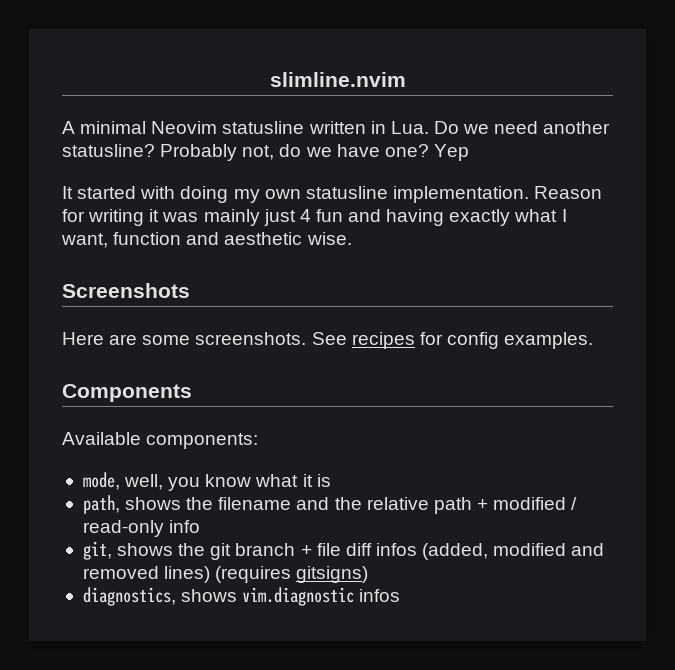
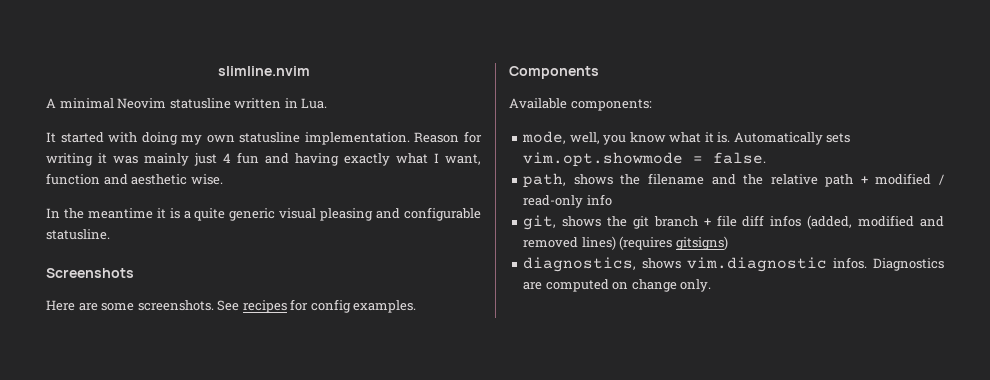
[433,121,611,134] [62,144,469,161] Do we need another statusline? Probably not, do we have one? Yep -> (328, 103) none
(352, 238) none -> [46,207,482,221] [46,229,110,240] // In the meantime it is a quite generic visual pleasing and configurable statusline.
[316,474,331,487] is -> [717,132,851,145] [523,152,767,167] is. Automatically sets vim.opt.showmode = false.
[359,589,401,602] infos -> [833,257,944,271] [523,279,712,292] infos. Diagnostics are computed on change only.

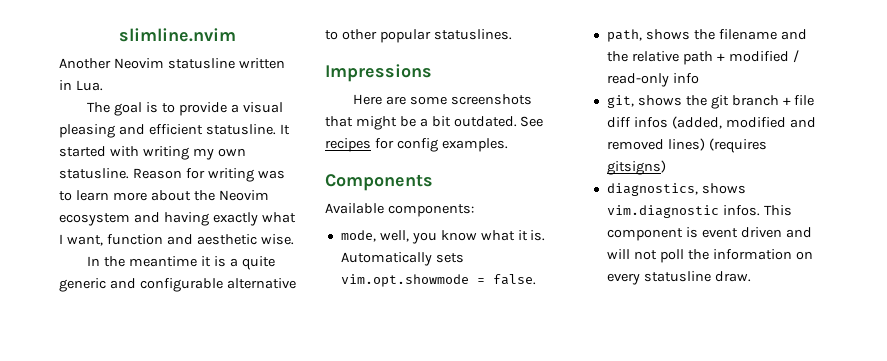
[46,98,114,109] A minimal -> [59,58,111,69] Another
(328, 103) none -> [87,102,283,116] [59,124,276,138] The goal is to provide a visual pleasing and efficient statusline.
[141,132,178,145] doing -> [142,146,189,160] writing
[239,132,410,145] statusline implementation. -> [59,168,129,179] statusline.
[98,152,259,166] it was mainly just 4 fun -> [257,170,285,179] [59,190,269,201] [59,213,130,226] was to learn more about the Neovim ecosystem
[279,207,482,221] [46,229,110,240] [46,268,134,278] [46,300,214,311] visual pleasing and configurable statusline. // Screenshots // Here are some screenshots. -> [109,278,296,292] [325,29,512,43] [325,64,432,82] [353,94,532,105] [325,116,517,130] and configurable alternative to other popular statuslines. // Impressions // Here are some screenshots that might be a bit outdated.
[873,258,944,271] [523,279,712,292] Diagnostics are computed on change only. -> [763,205,792,216] [606,227,812,241] [606,249,813,263] [606,271,751,285] This component is event driven and will not poll the information on every statusline draw.

